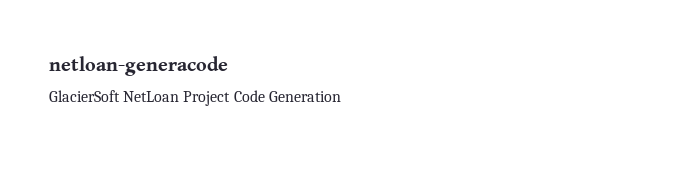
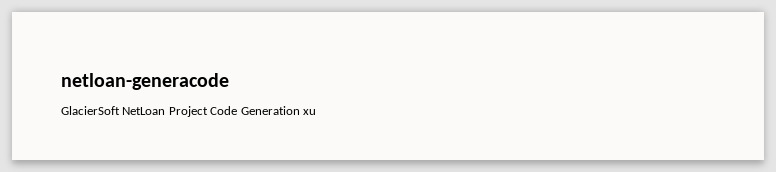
(341, 96) none -> [302,109,316,115] xu

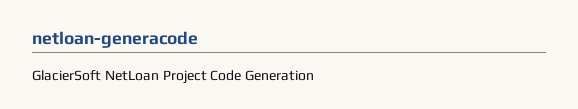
[302,109,316,115] xu -> (315, 75) none

